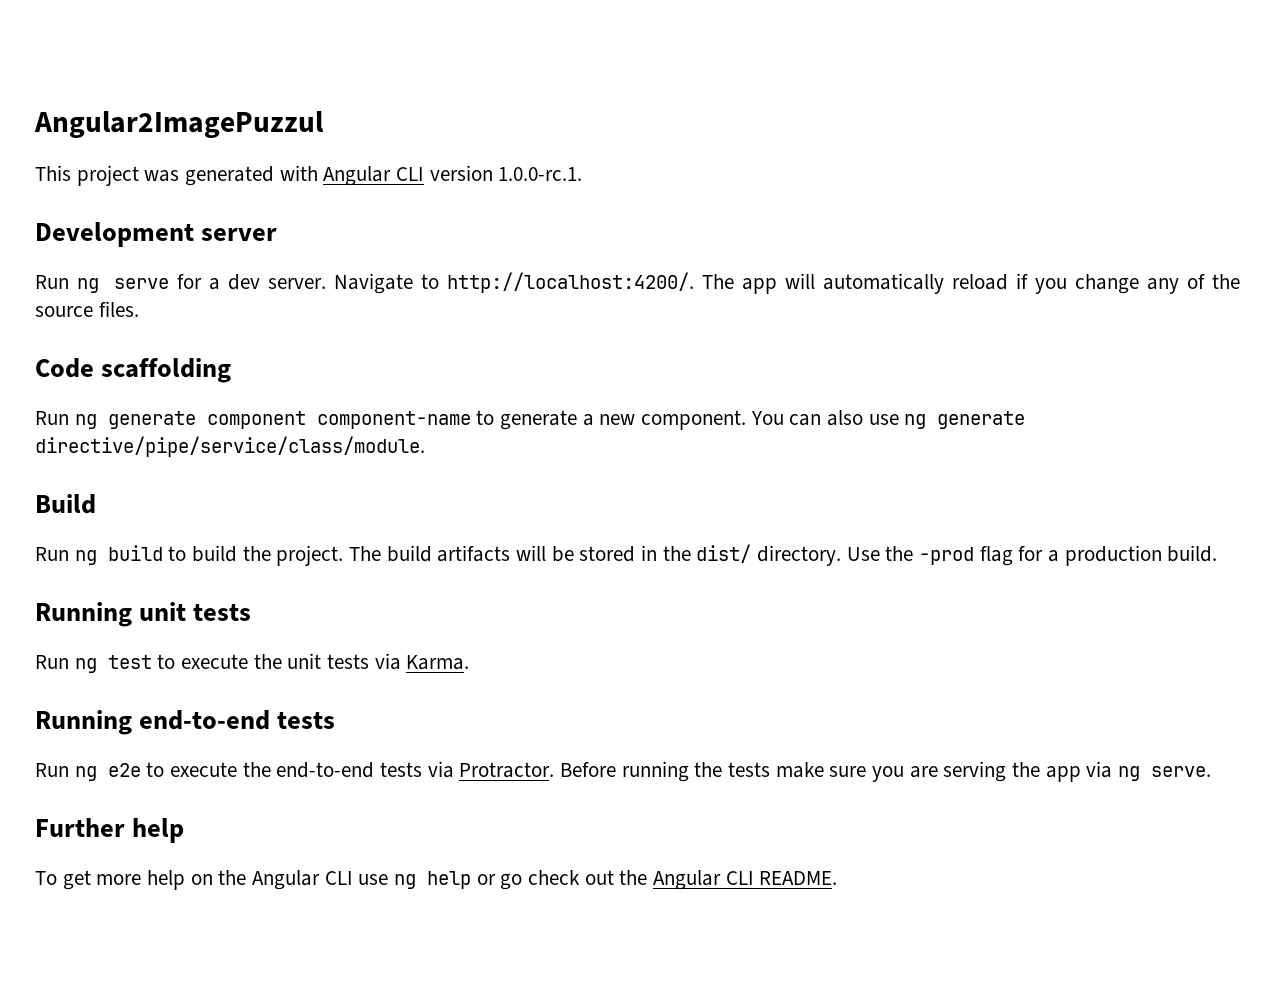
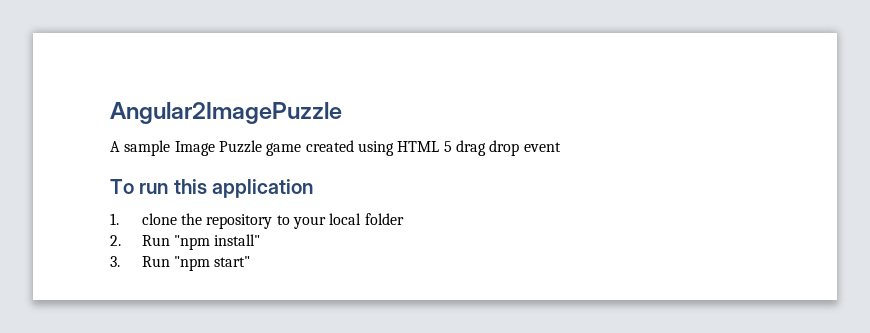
[34,111,324,138] [35,165,583,186] [35,222,278,247] [35,272,1240,294] [35,301,139,317] [35,358,232,383] [35,410,1026,430] [35,436,425,457] [35,494,96,514] [35,544,1218,566] [35,602,252,627] [35,653,470,673] [35,710,336,735] [35,761,1212,782] [35,818,185,843] [35,870,838,890] Angular2ImagePuzzul // This project was generated with Angular CLI version 1.0.0-rc.1. // Development server // Run ng serve for a dev server. Navigate to http://localhost:4200/. The app will automatically reload if you change any of the source files. // Code scaffolding // Run ng generate component component-name to generate a new component. You can also use ng generate directive/pipe/service/class/module. // Build // Run ng build to build the project. The build artifacts will be stored in the dist/ directory. Use the -prod flag for a production build. // Running unit tests // Run ng test to execute the unit tests via Karma. // Running end-to-end tests // Run ng e2e to execute the end-to-end tests via Protractor. Before running the tests make sure you are serving the app via ng serve. // Further help // To get more help on the Angular CLI use ng help or go check out the Angular CLI README. -> [110,102,342,124] [110,140,561,156] [110,179,314,198] [110,213,404,229] [110,234,261,250] [110,256,251,271] Angular2ImagePuzzle // A sample Image Puzzle game created using HTML 5 drag drop event // To run this application // 1. clone the repository to your local folder // 2. Run "npm install" // 3. Run "npm start"

